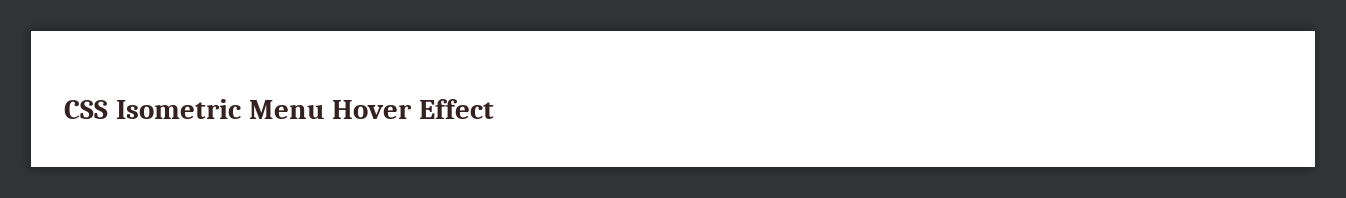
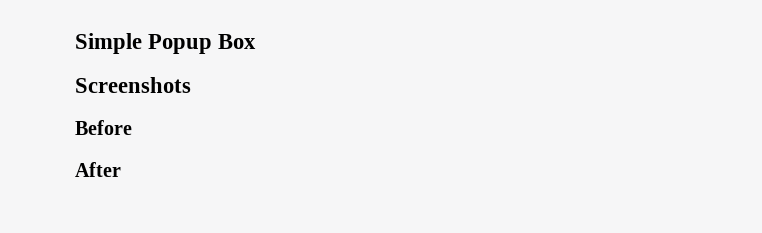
[64,99,495,119] CSS Isometric Menu Hover Effect -> [75,33,257,54] [75,77,191,93] [75,120,132,135] [75,162,121,177] Simple Popup Box // Screenshots // Before // After

